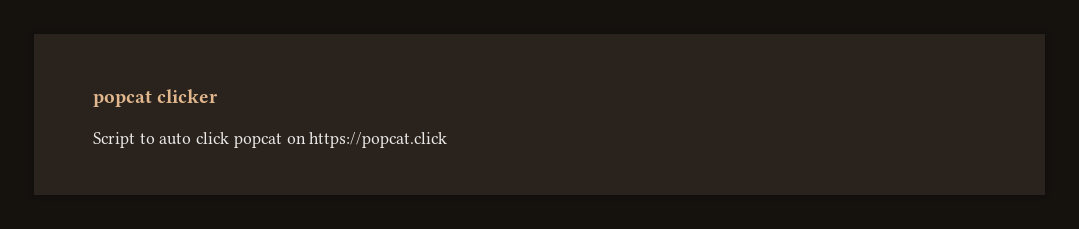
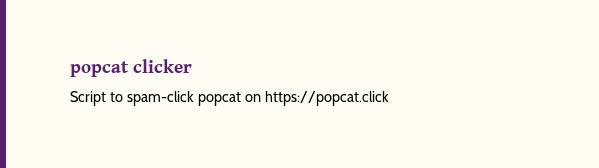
[159,132,230,145] auto click -> [126,91,194,106] spam-click

